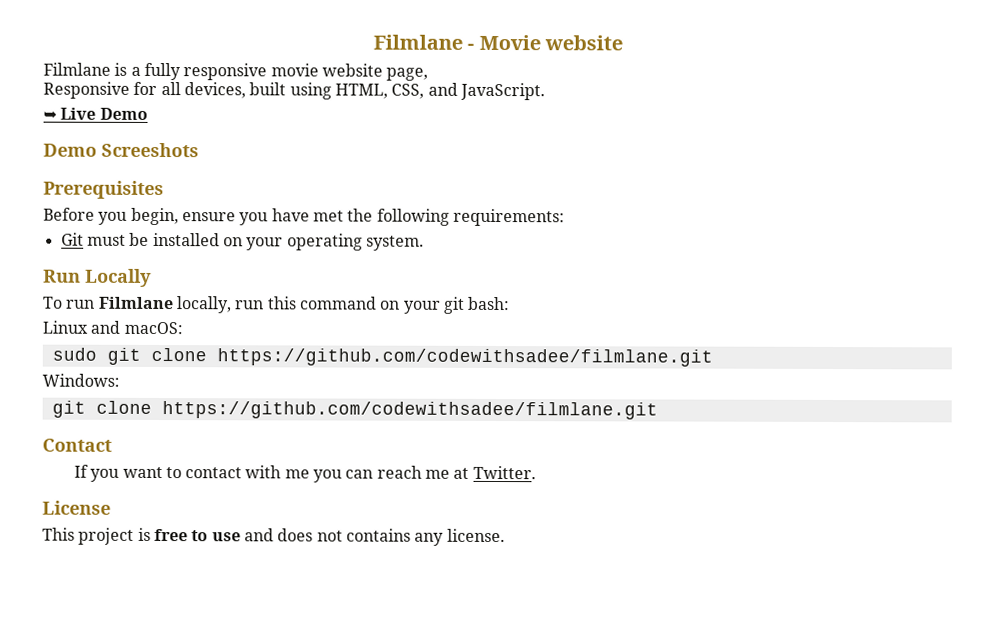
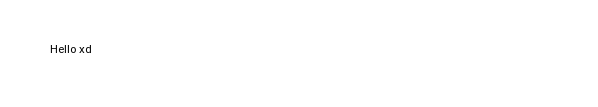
[372,34,624,51] [43,62,429,81] [43,81,545,101] [43,107,148,120] [43,142,199,158] [43,180,164,200] [43,207,565,227] [60,232,424,251] [43,268,152,287] [43,296,511,314] [42,320,183,335] [51,347,713,367] [42,373,120,387] [51,400,658,420] [42,438,112,452] [73,464,536,483] [42,500,111,515] [42,527,505,546] Filmlane - Movie website // Filmlane is a fully responsive movie website page, // Responsive for all devices, built using HTML, CSS, and JavaScript. // ➥ Live Demo // Demo Screeshots // Prerequisites // Before you begin, ensure you have met the following requirements: // Git must be installed on your operating system. // Run Locally // To run Filmlane locally, run this command on your git bash: // Linux and macOS: // sudo git clone https://github.com/codewithsadee/filmlane.git // Windows: // git clone https://github.com/codewithsadee/filmlane.git // Contact // If you want to contact with me you can reach me at Twitter. // License // This project is free to use and does not contains any license. -> [50,45,93,53] Hello xd

